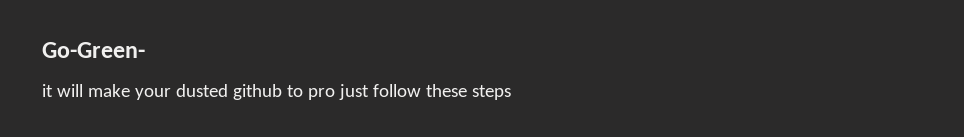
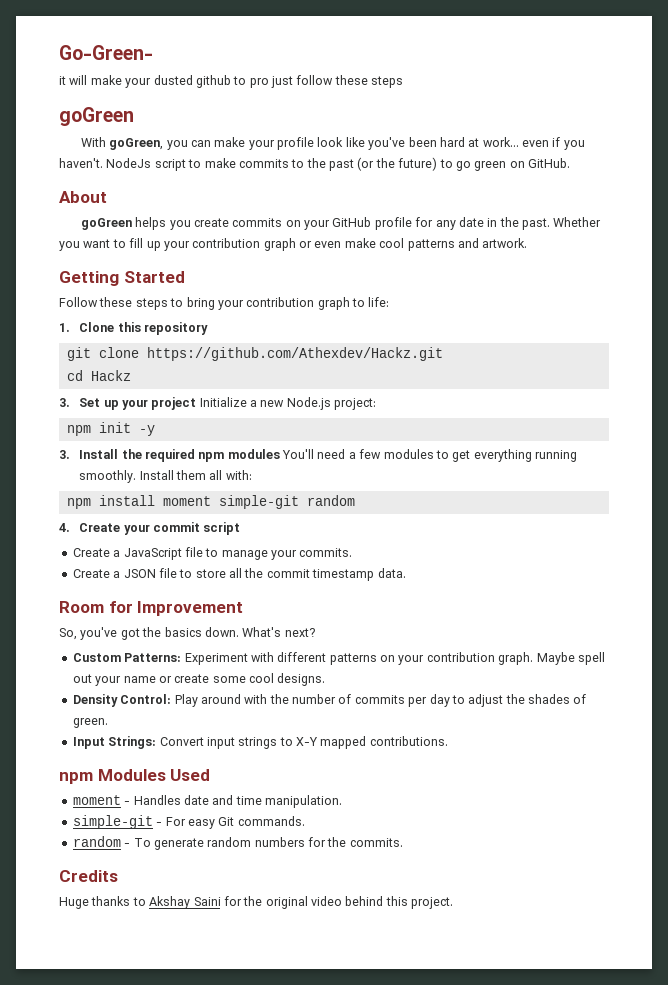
(511, 92) none -> [59,107,134,126] [80,137,585,150] [59,157,570,171] [59,191,107,203] [80,217,602,230] [59,238,528,251] [59,271,185,286] [59,297,390,310] [59,322,208,335] [66,347,443,361] [66,370,131,381] [59,397,377,410] [66,422,155,436] [59,449,578,462] [79,470,252,483] [66,495,355,509] [59,522,241,535] [72,547,353,560] [72,568,406,581] [59,601,244,616] [59,627,315,640] [72,652,605,665] [72,673,326,686] [72,694,587,707] [72,718,108,728] [72,736,448,749] [59,769,211,784] [72,795,342,808] [72,815,305,829] [72,836,403,850] [59,870,118,882] [59,896,454,909] // goGreen // With goGreen, you can make your profile look like you've been hard at work... even if you haven't. NodeJs script to make commits to the past (or the future) to go green on GitHub. // About // goGreen helps you create commits on your GitHub profile for any date in the past. Whether you want to fill up your contribution graph or even make cool patterns and artwork. // Getting Started // Follow these steps to bring your contribution graph to life: // 1. Clone this repository // git clone https://github.com/Athexdev/Hackz.git // cd Hackz // 3. Set up your project Initialize a new Node.js project: // npm init -y // 3. Install the required npm modules You'll need a few modules to get everything running smoothly. Install them all with: // npm install moment simple-git random // 4. Create your commit script // Create a JavaScript file to manage your commits. // Create a JSON file to store all the commit timestamp data. // Room for Improvement // So, you've got the basics down. What's next? // Custom Patterns: Experiment with different patterns on your contribution graph. Maybe spell out your name or create some cool designs. // Density Control: Play around with the number of commits per day to adjust the shades of green. // Input Strings: Convert input strings to X-Y mapped contributions. // npm Modules Used // moment - Handles date and time manipulation. // simple-git - For easy Git commands. // random - To generate random numbers for the commits. // Credits // Huge thanks to Akshay Saini for the original video behind this project.

